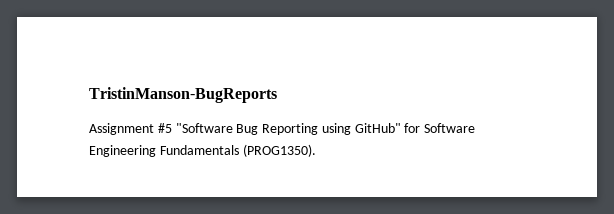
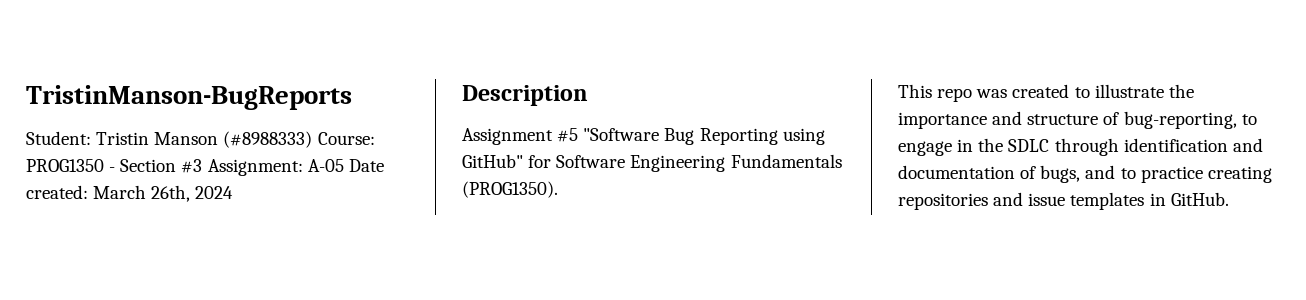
(277, 95) none -> [26,131,375,148] [26,159,384,176] [26,185,234,202] [462,85,588,106] // Student: Tristin Manson (#8988333) Course: PROG1350 - Section #3 Assignment: A-05 Date created: March 26th, 2024 // Description
(316, 150) none -> [898,84,1194,102] [898,111,1257,129] [898,138,1263,156] [898,165,1272,183] [898,192,1229,210] // This repo was created to illustrate the importance and structure of bug-reporting, to engage in the SDLC through identification and documentation of bugs, and to practice creating repositories and issue templates in GitHub.

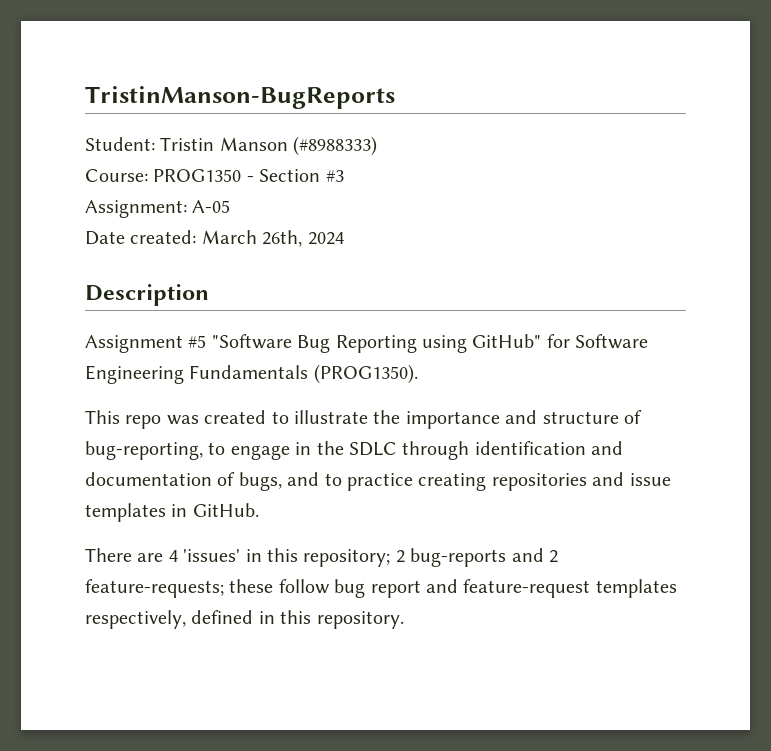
(313, 139) none -> (378, 146) //
(203, 166) none -> (344, 176) //
(344, 165) none -> (231, 206) //
(1229, 199) none -> [85,548,558,567] [85,579,677,598] [85,610,404,629] // There are 4 'issues' in this repository; 2 bug-reports and 2 feature-requests; these follow bug report and feature-request templates respectively, defined in this repository.

